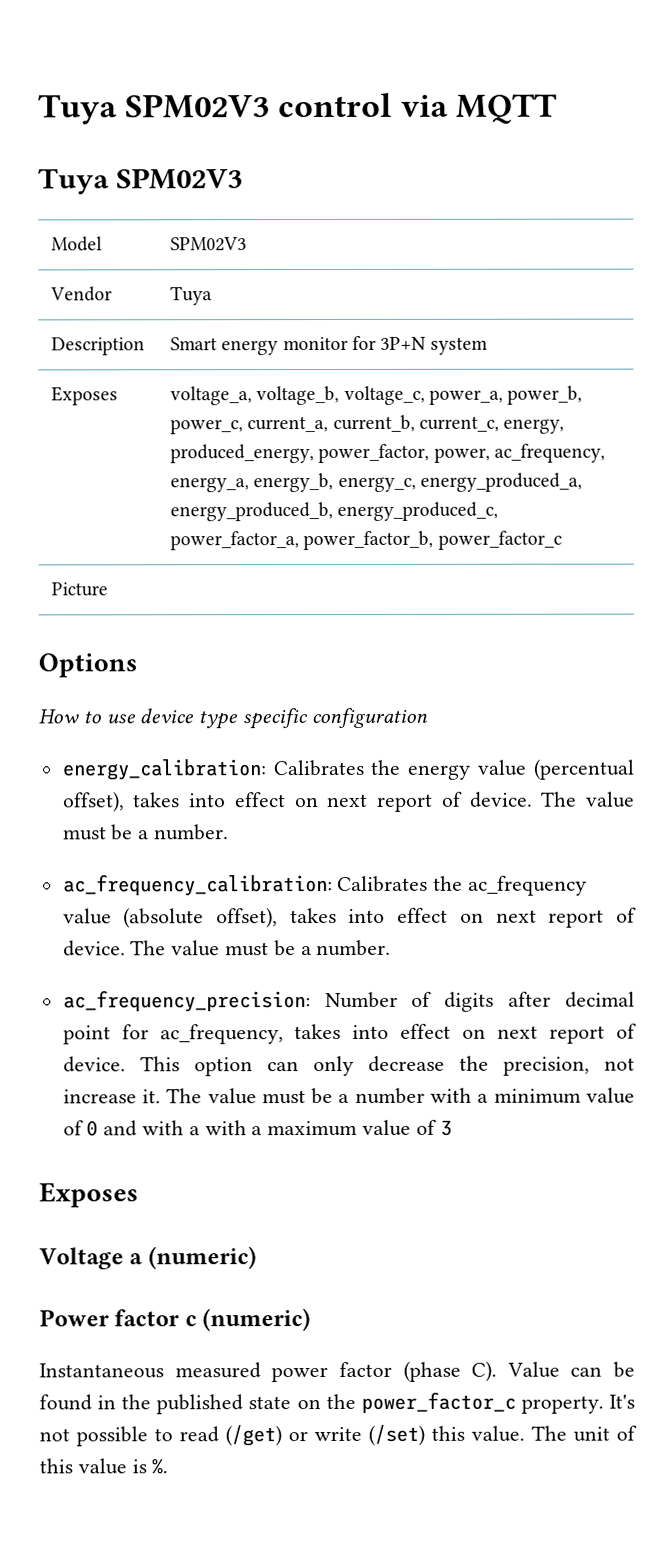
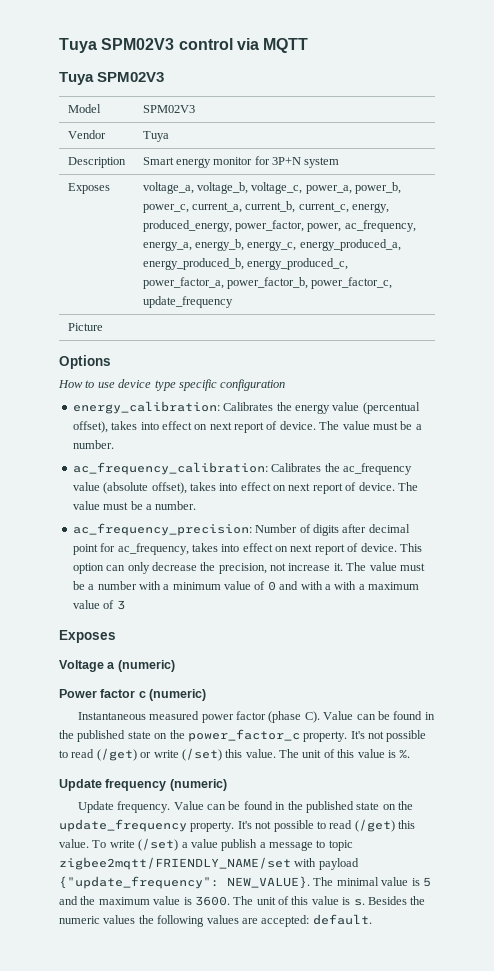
[437,530,562,550] power_factor_c -> [311,277,393,289] [142,296,233,308] power_factor_c, update_frequency
(169, 1466) none -> [59,779,227,791] [77,801,414,813] [59,819,415,832] [59,838,353,851] [59,857,359,870] [59,876,431,889] [59,896,426,906] [59,914,372,927] // Update frequency (numeric) // Update frequency. Value can be found in the published state on the update_frequency property. It's not possible to read (/get) this value. To write (/set) a value publish a message to topic zigbee2mqtt/FRIENDLY_NAME/set with payload {"update_frequency": NEW_VALUE}. The minimal value is 5 and the maximum value is 3600. The unit of this value is s. Besides the numeric values the following values are accepted: default.

